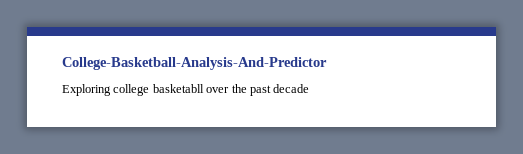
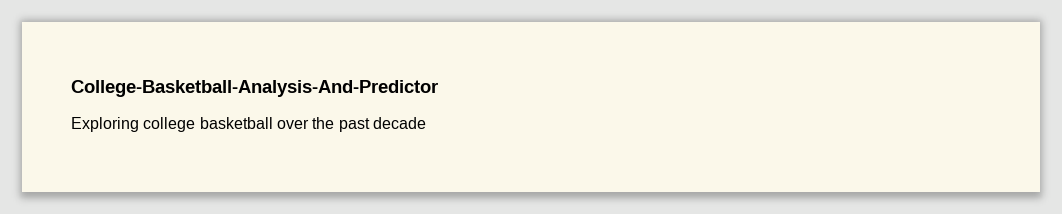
[152,84,204,93] basketabll -> [199,117,273,129] basketball

